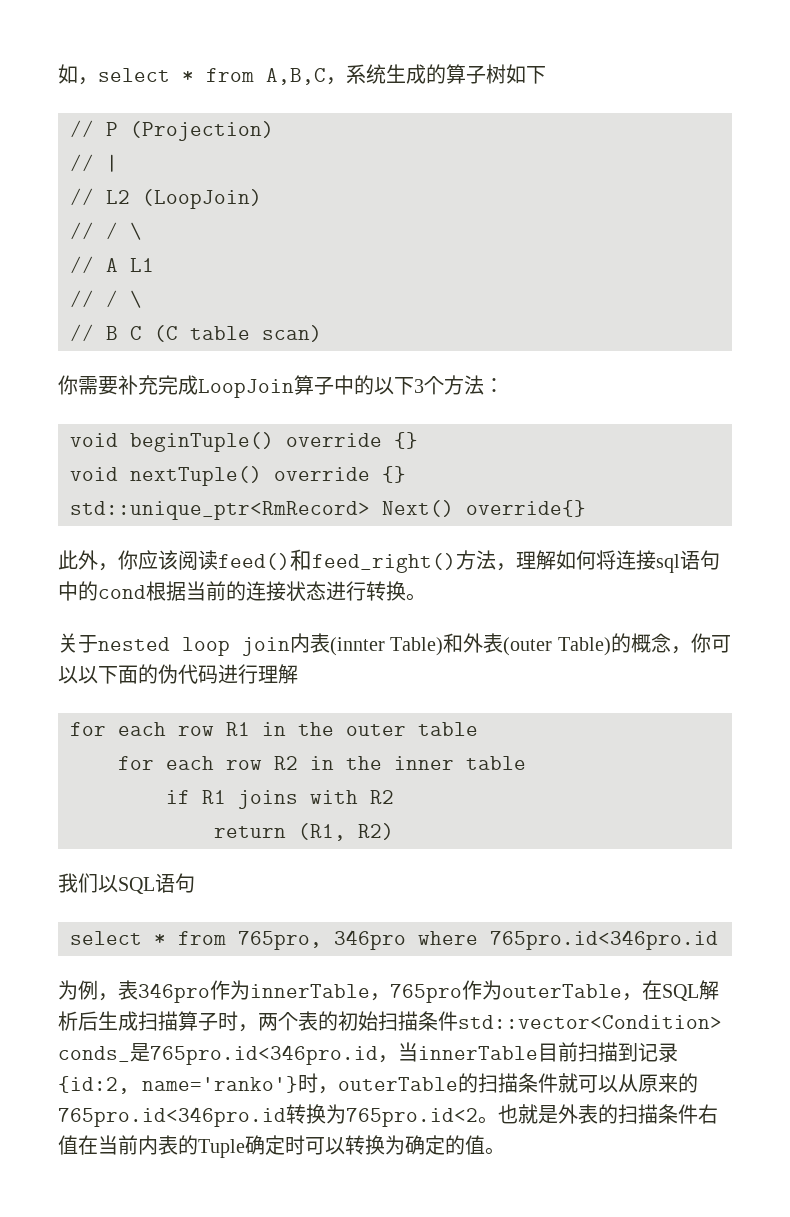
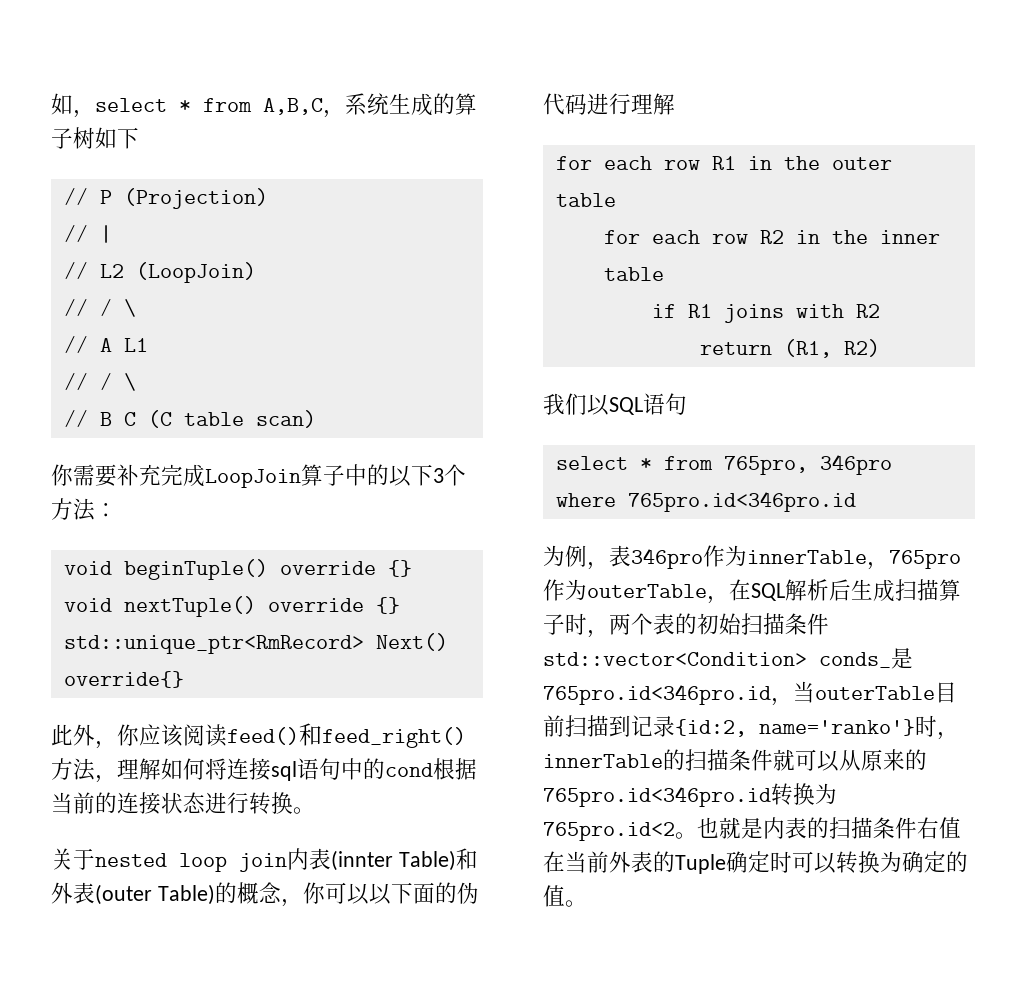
[418,1046,538,1060] innerTable -> [815,686,935,700] outerTable
[338,1077,458,1091] outerTable -> [543,754,663,768] innerTable
[558,1104,578,1124] 外 -> [763,817,785,839] 内
[138,1135,158,1155] 内 -> [609,851,631,873] 外

